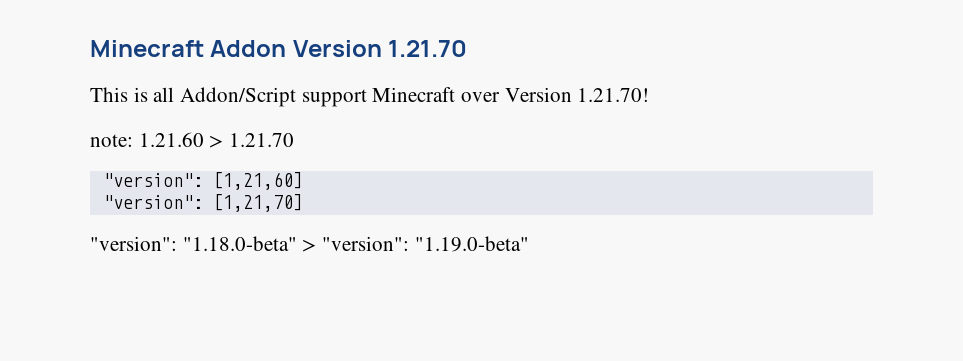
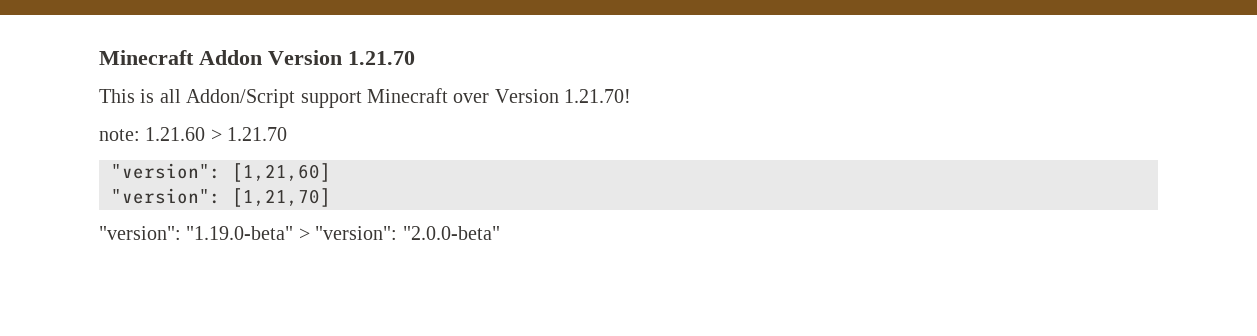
[182,236,297,251] "1.18.0-beta" -> [186,226,294,240] "1.19.0-beta"
[414,236,529,252] "1.19.0-beta" -> [402,226,500,240] "2.0.0-beta"

